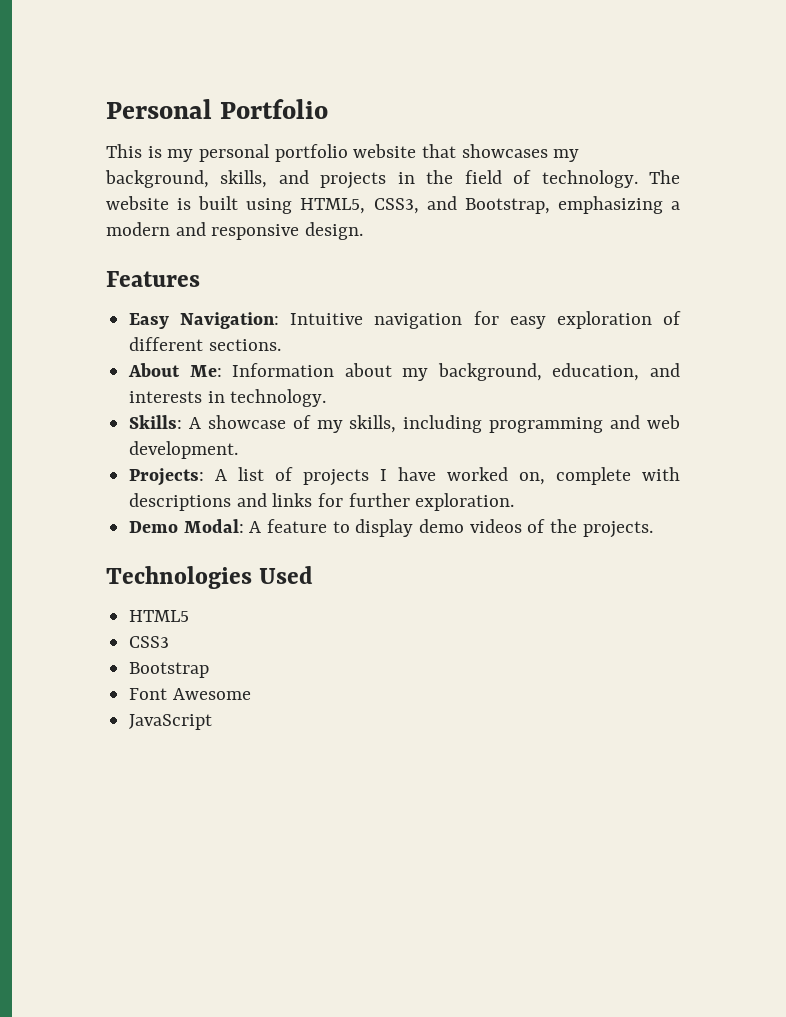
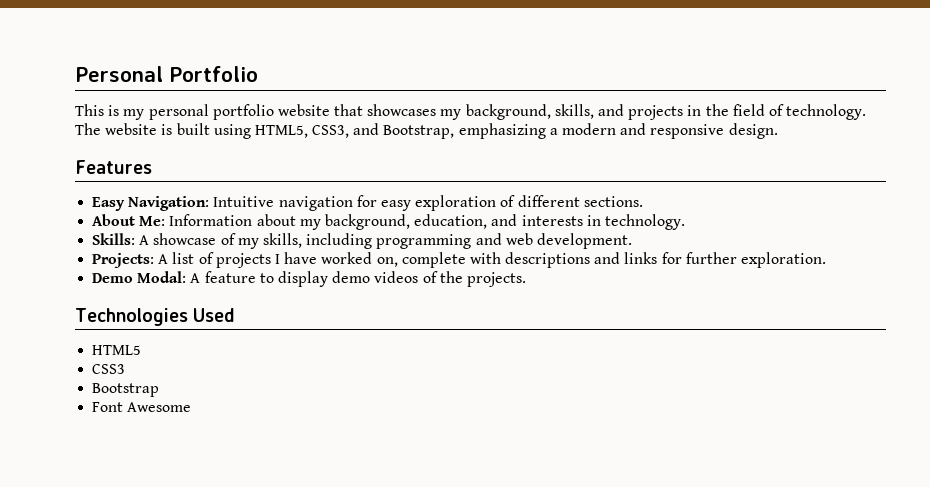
[129,714,213,730] // JavaScript -> (192, 407) none

